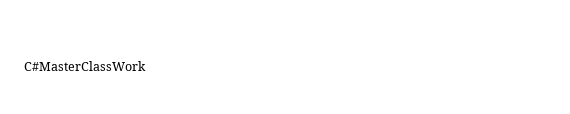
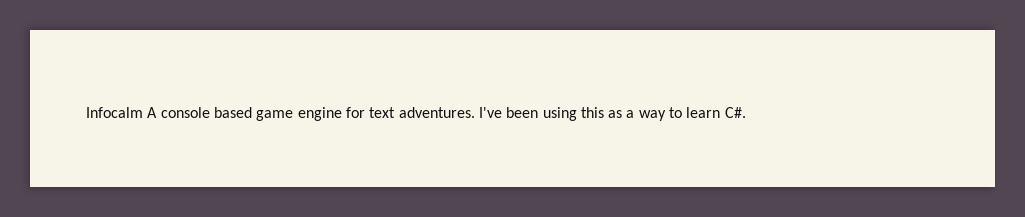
[24,61,146,71] C#MasterClassWork -> [86,107,746,121] Infocalm A console based game engine for text adventures. I've been using this as a way to learn C#.

